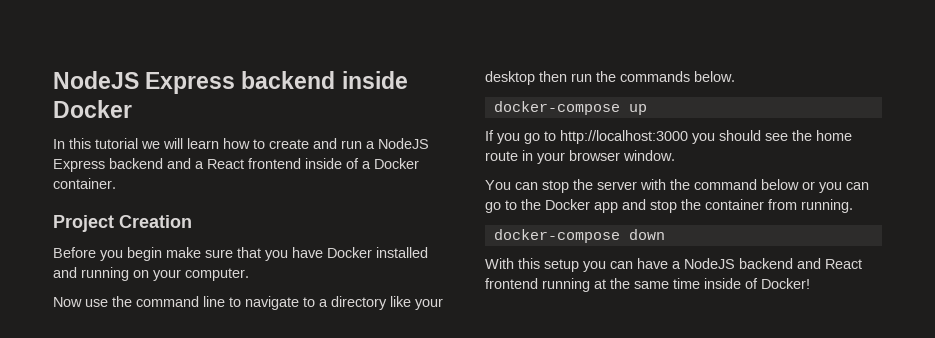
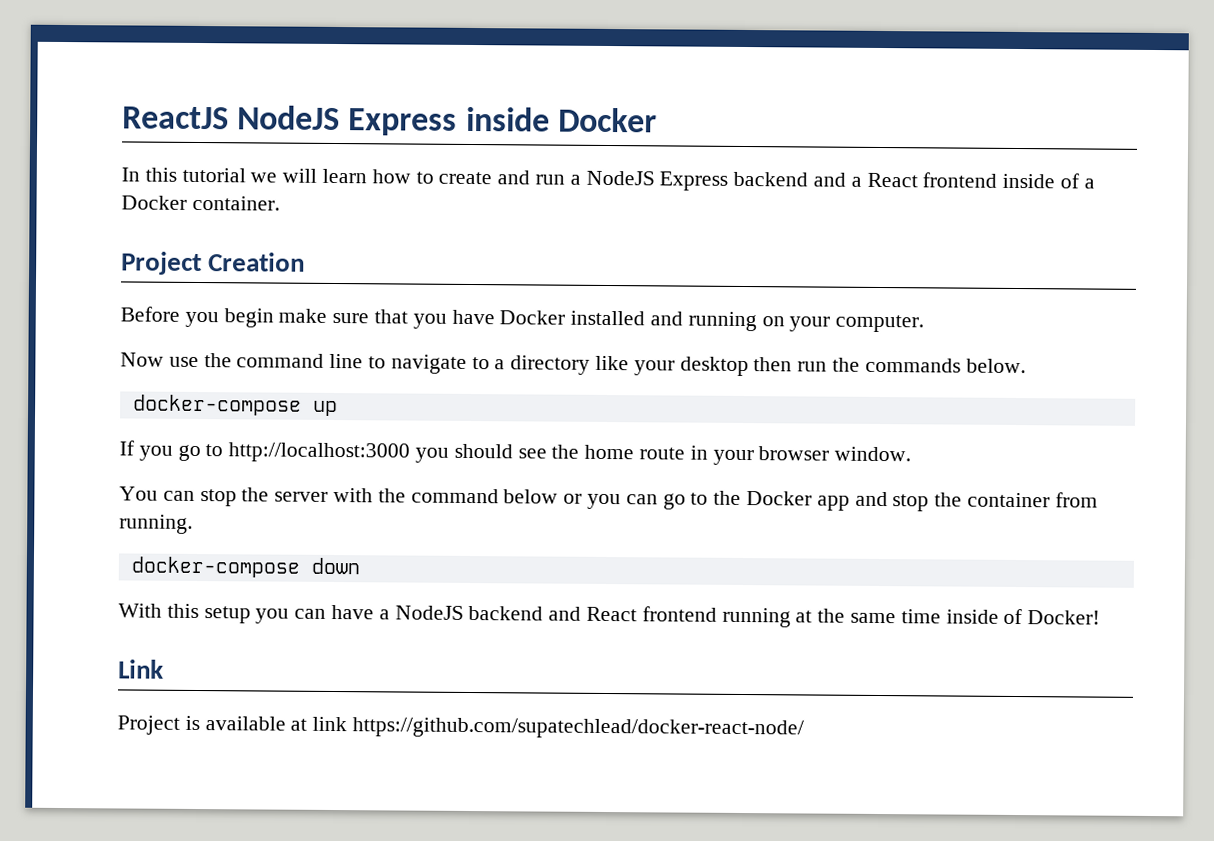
[53,71,336,94] NodeJS Express backend -> [122,105,458,136] ReactJS NodeJS Express
(810, 283) none -> [118,659,164,679] [117,715,805,740] // Link // Project is available at link https://github.com/supatechlead/docker-react-node/

